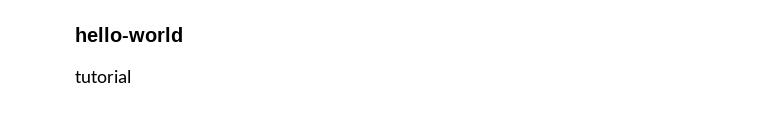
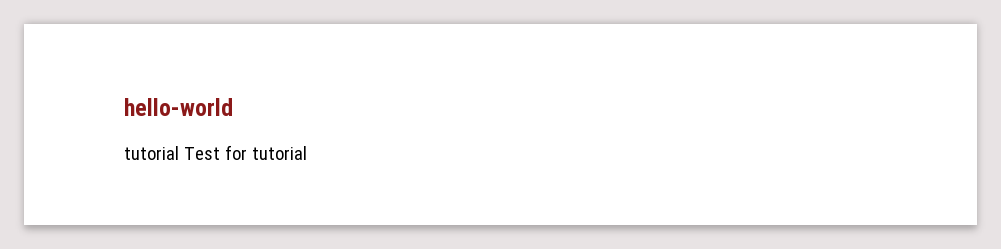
(131, 76) none -> [183,145,307,160] Test for tutorial

